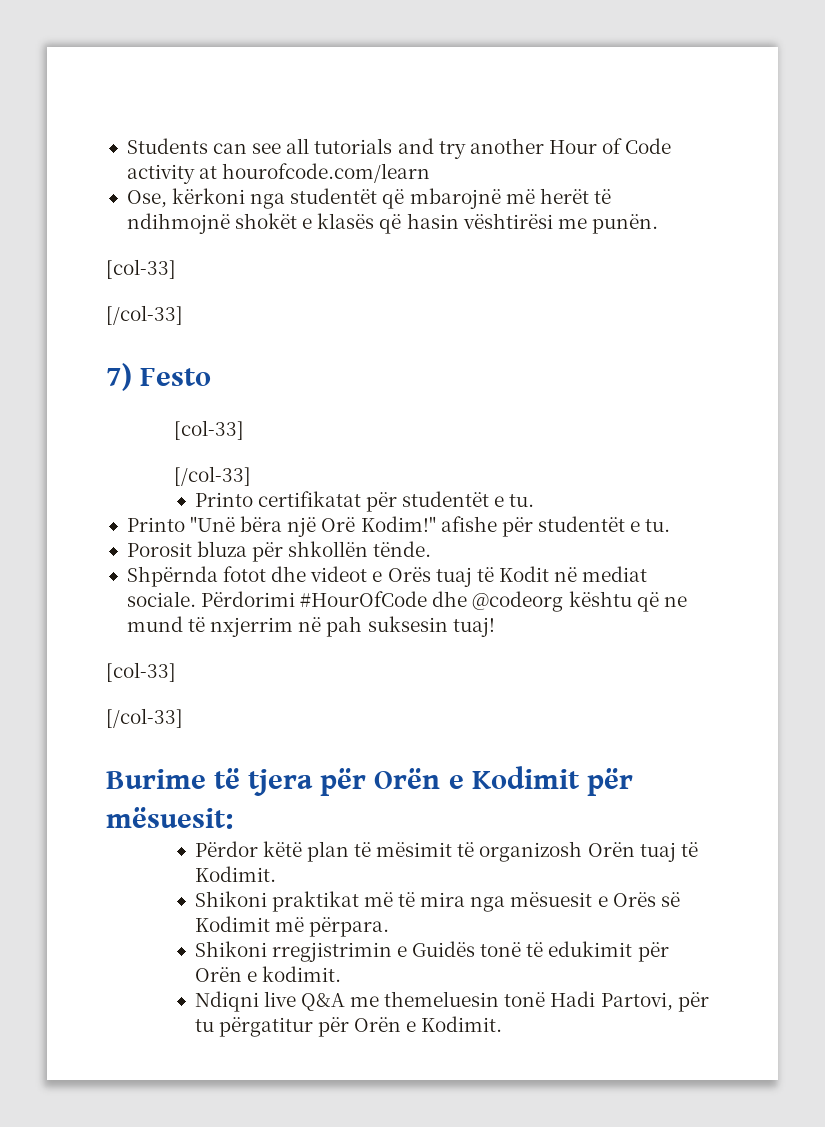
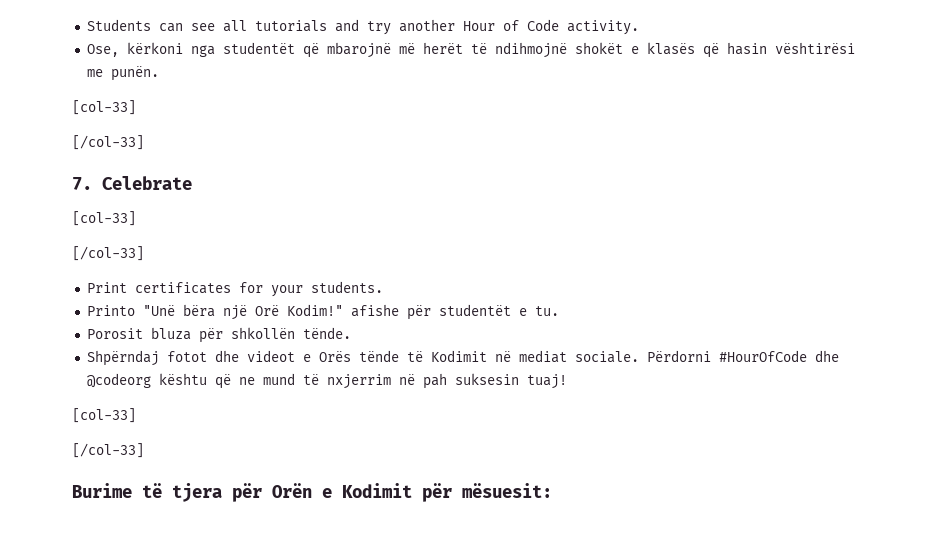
[126,163,431,184] activity at hourofcode.com/learn -> [566,20,639,35] activity.
[106,363,212,391] [173,420,244,440] [173,466,251,486] [194,491,535,512] 7) Festo // [col-33] // [/col-33] // Printo certifikatat për studentët e tu. -> [72,176,192,190] [72,211,136,226] [72,246,144,261] [86,281,383,297] 7. Celebrate // [col-33] // [/col-33] // Print certificates for your students.
[126,566,218,587] Shpërnda -> [86,350,159,366] Shpërndaj
[435,566,549,587] tuaj të Kodit -> [358,350,487,362] tënde të Kodimit
[201,591,296,607] Përdorimi -> [646,350,711,362] Përdorni
[194,841,698,862] [194,866,276,882] [194,891,680,912] [194,916,389,937] [194,941,669,962] [194,966,341,982] [194,991,709,1012] [194,1016,503,1037] // Përdor këtë plan të mësimit të organizosh Orën tuaj të Kodimit. // Shikoni praktikat më të mira nga mësuesit e Orës së Kodimit më përpara. // Shikoni rregjistrimin e Guidës tonë të edukimit për Orën e kodimit. // Ndiqni live Q&A me themeluesin tonë Hadi Partovi, për tu përgatitur për Orën e Kodimit. -> (552, 490) none

